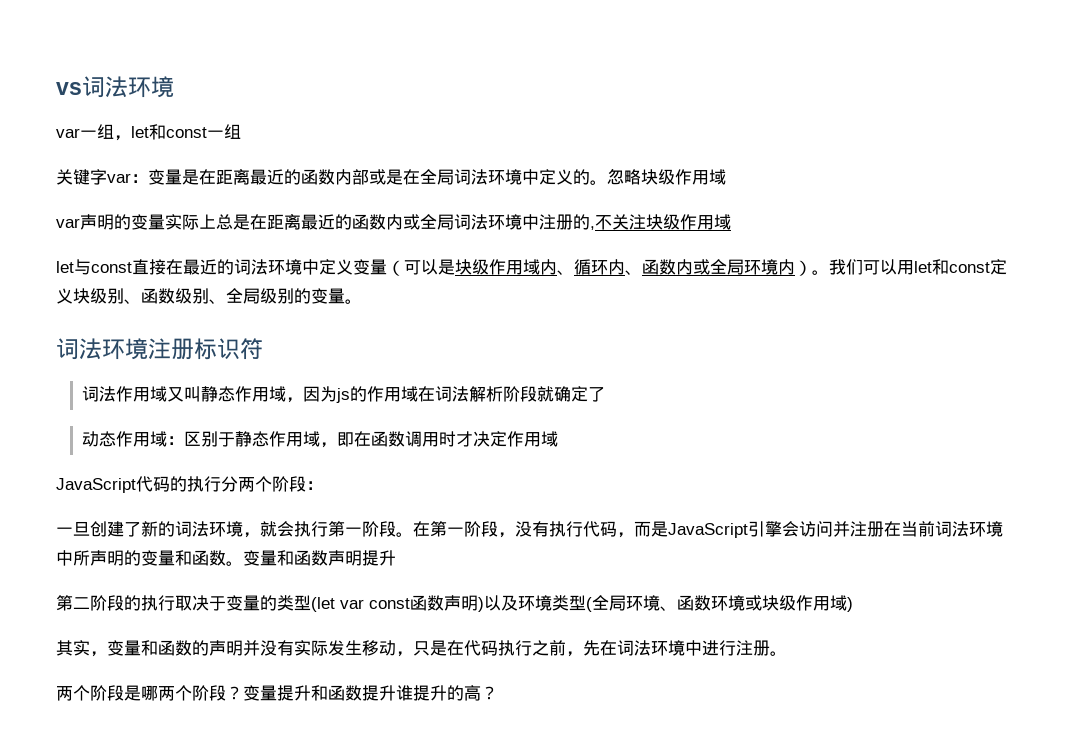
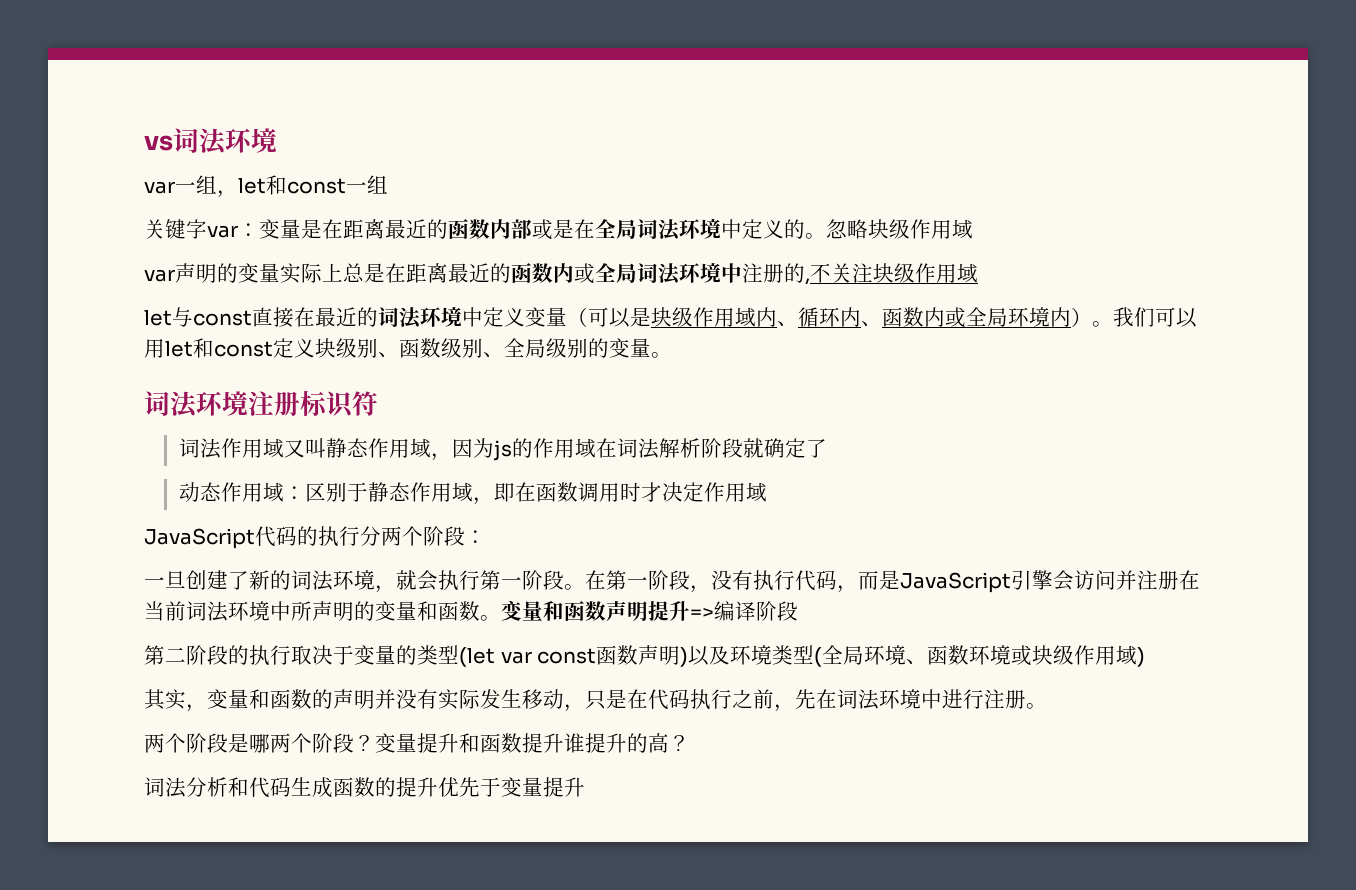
(396, 558) none -> [690,601,798,621] =>编译阶段
(498, 693) none -> [144,777,585,798] // 词法分析和代码生成函数的提升优先于变量提升

